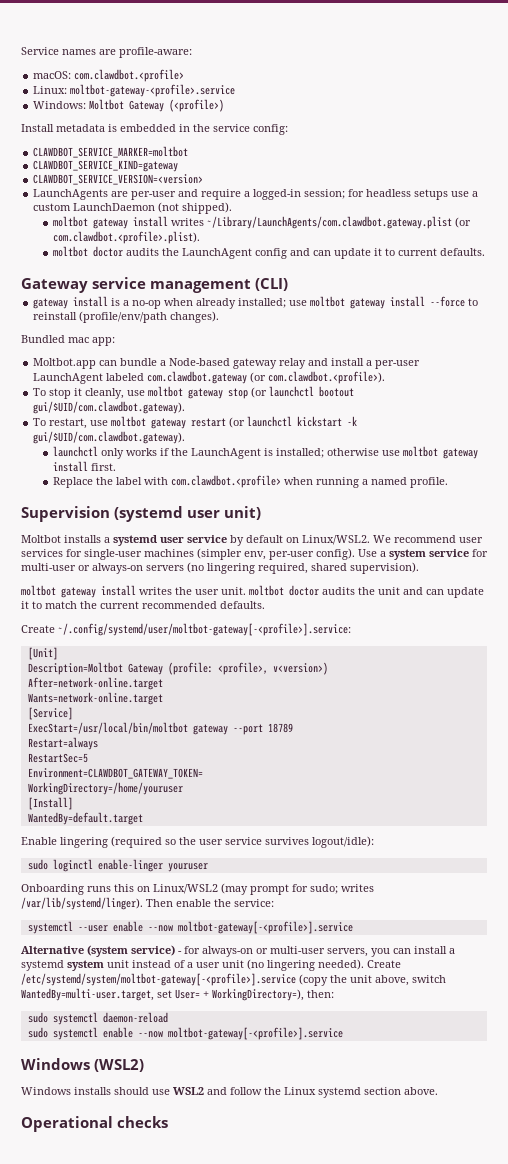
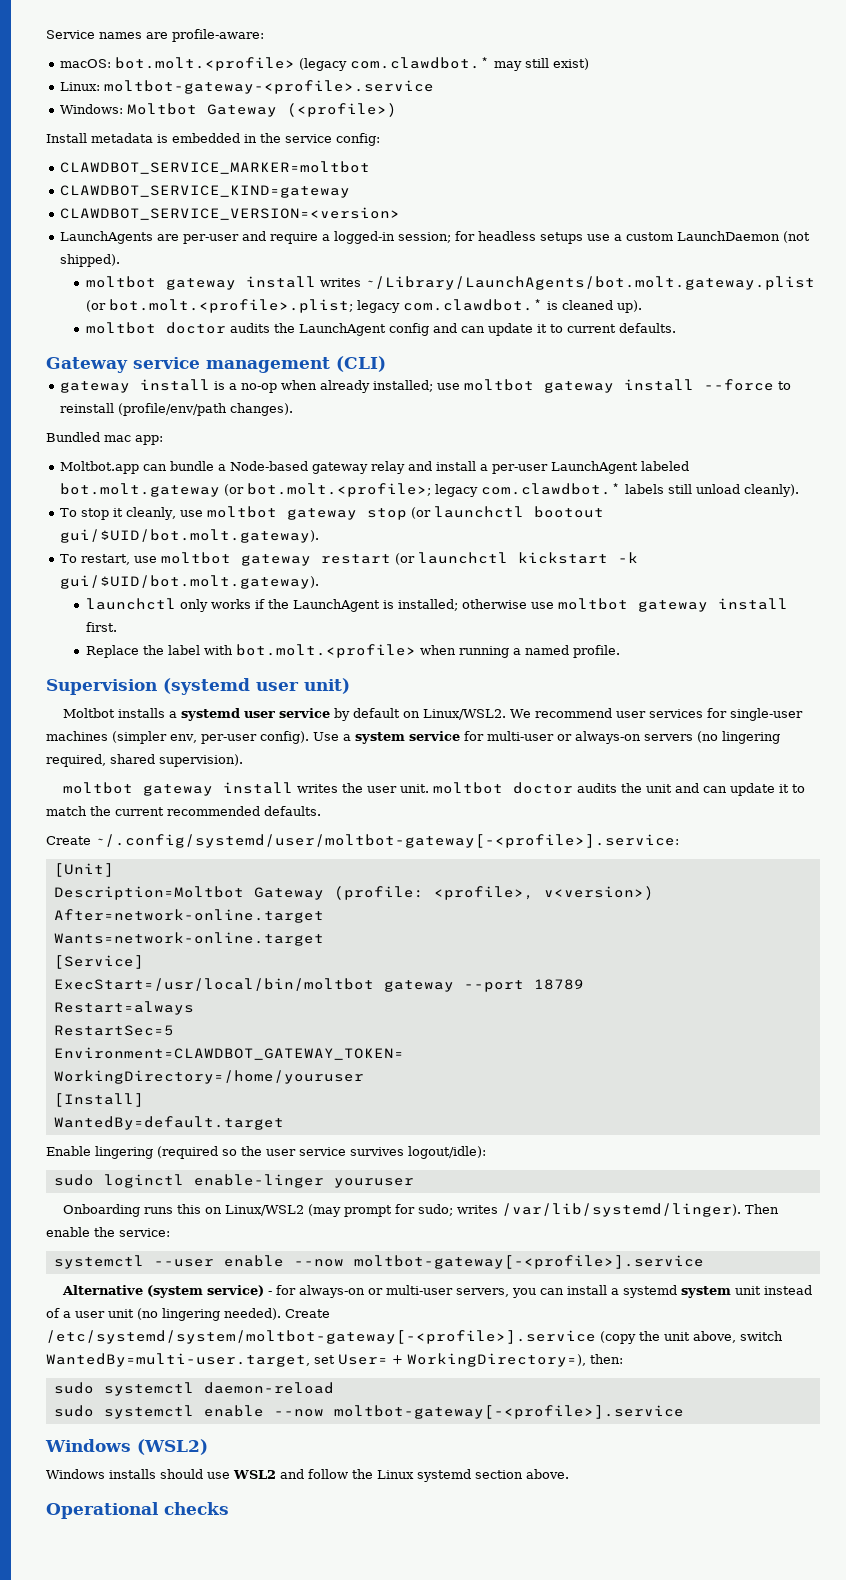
[74,69,185,82] com.clawdbot.<profile> -> [115,57,590,71] bot.molt.<profile> (legacy com.clawdbot.* may still exist)
[206,216,471,229] [52,231,200,244] ~/Library/LaunchAgents/com.clawdbot.gateway.plist (or com.clawdbot.<profile>.plist). -> [365,276,816,290] [86,299,643,313] ~/Library/LaunchAgents/bot.molt.gateway.plist (or bot.molt.<profile>.plist; legacy com.clawdbot.* is cleaned up).
[147,371,386,384] com.clawdbot.gateway (or com.clawdbot.<profile>). -> [60,483,800,497] bot.molt.gateway (or bot.molt.<profile>; legacy com.clawdbot.* labels still unload cleanly).
[33,401,186,414] gui/$UID/com.clawdbot.gateway). -> [60,529,320,543] gui/$UID/bot.molt.gateway).
[33,431,186,444] gui/$UID/com.clawdbot.gateway). -> [60,575,320,589] gui/$UID/bot.molt.gateway).
[170,475,281,488] com.clawdbot.<profile> -> [236,644,417,658] bot.molt.<profile>

